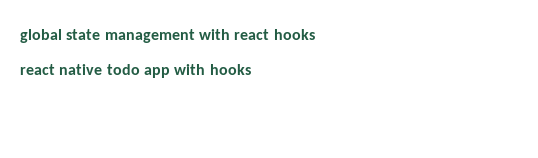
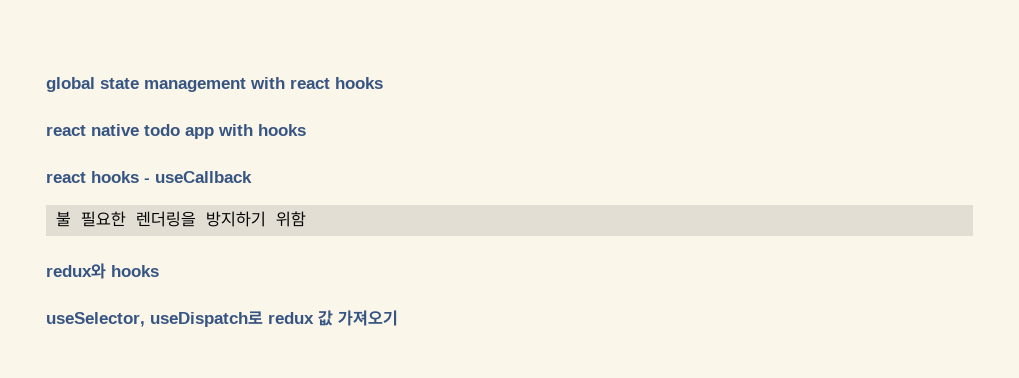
(251, 69) none -> [46,171,252,183] [56,211,307,227] [46,263,159,279] [46,310,398,327] // react hooks - useCallback // 불 필요한 렌더링을 방지하기 위함 // redux와 hooks // useSelector, useDispatch로 redux 값 가져오기

